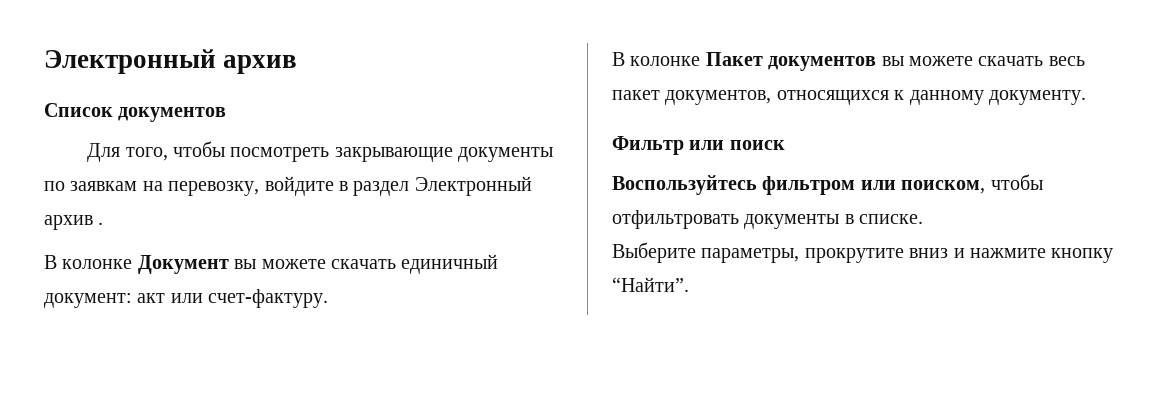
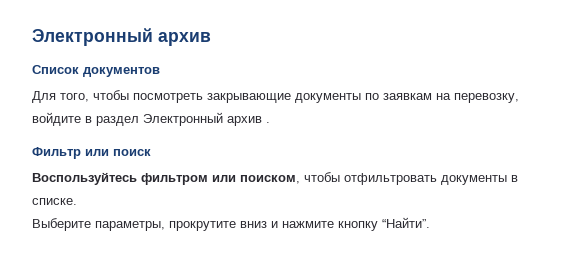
[44,254,499,274] [44,289,329,308] [612,52,1085,71] [612,90,1086,105] // В колонке Документ вы можете скачать единичный документ: акт или счет-фактуру. // В колонке Пакет документов вы можете скачать весь пакет документов, относящихся к данному документу. -> (270, 122) none

